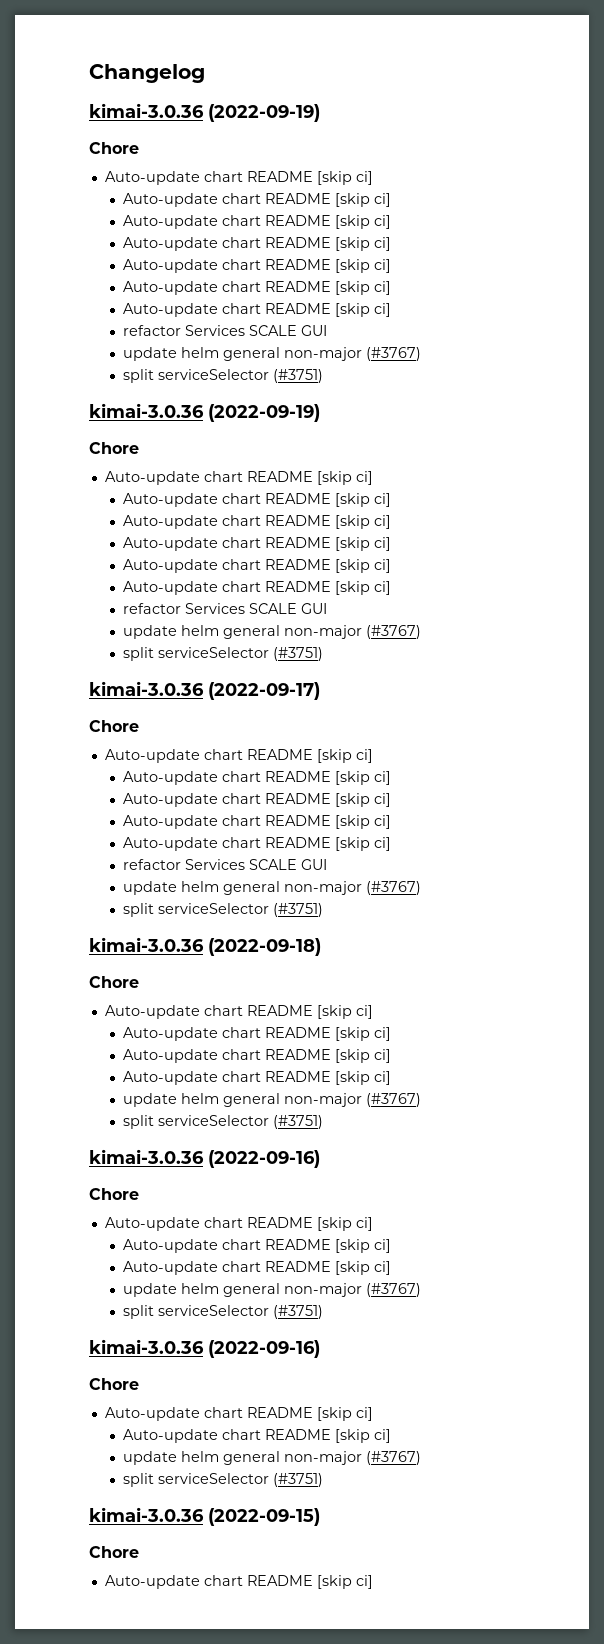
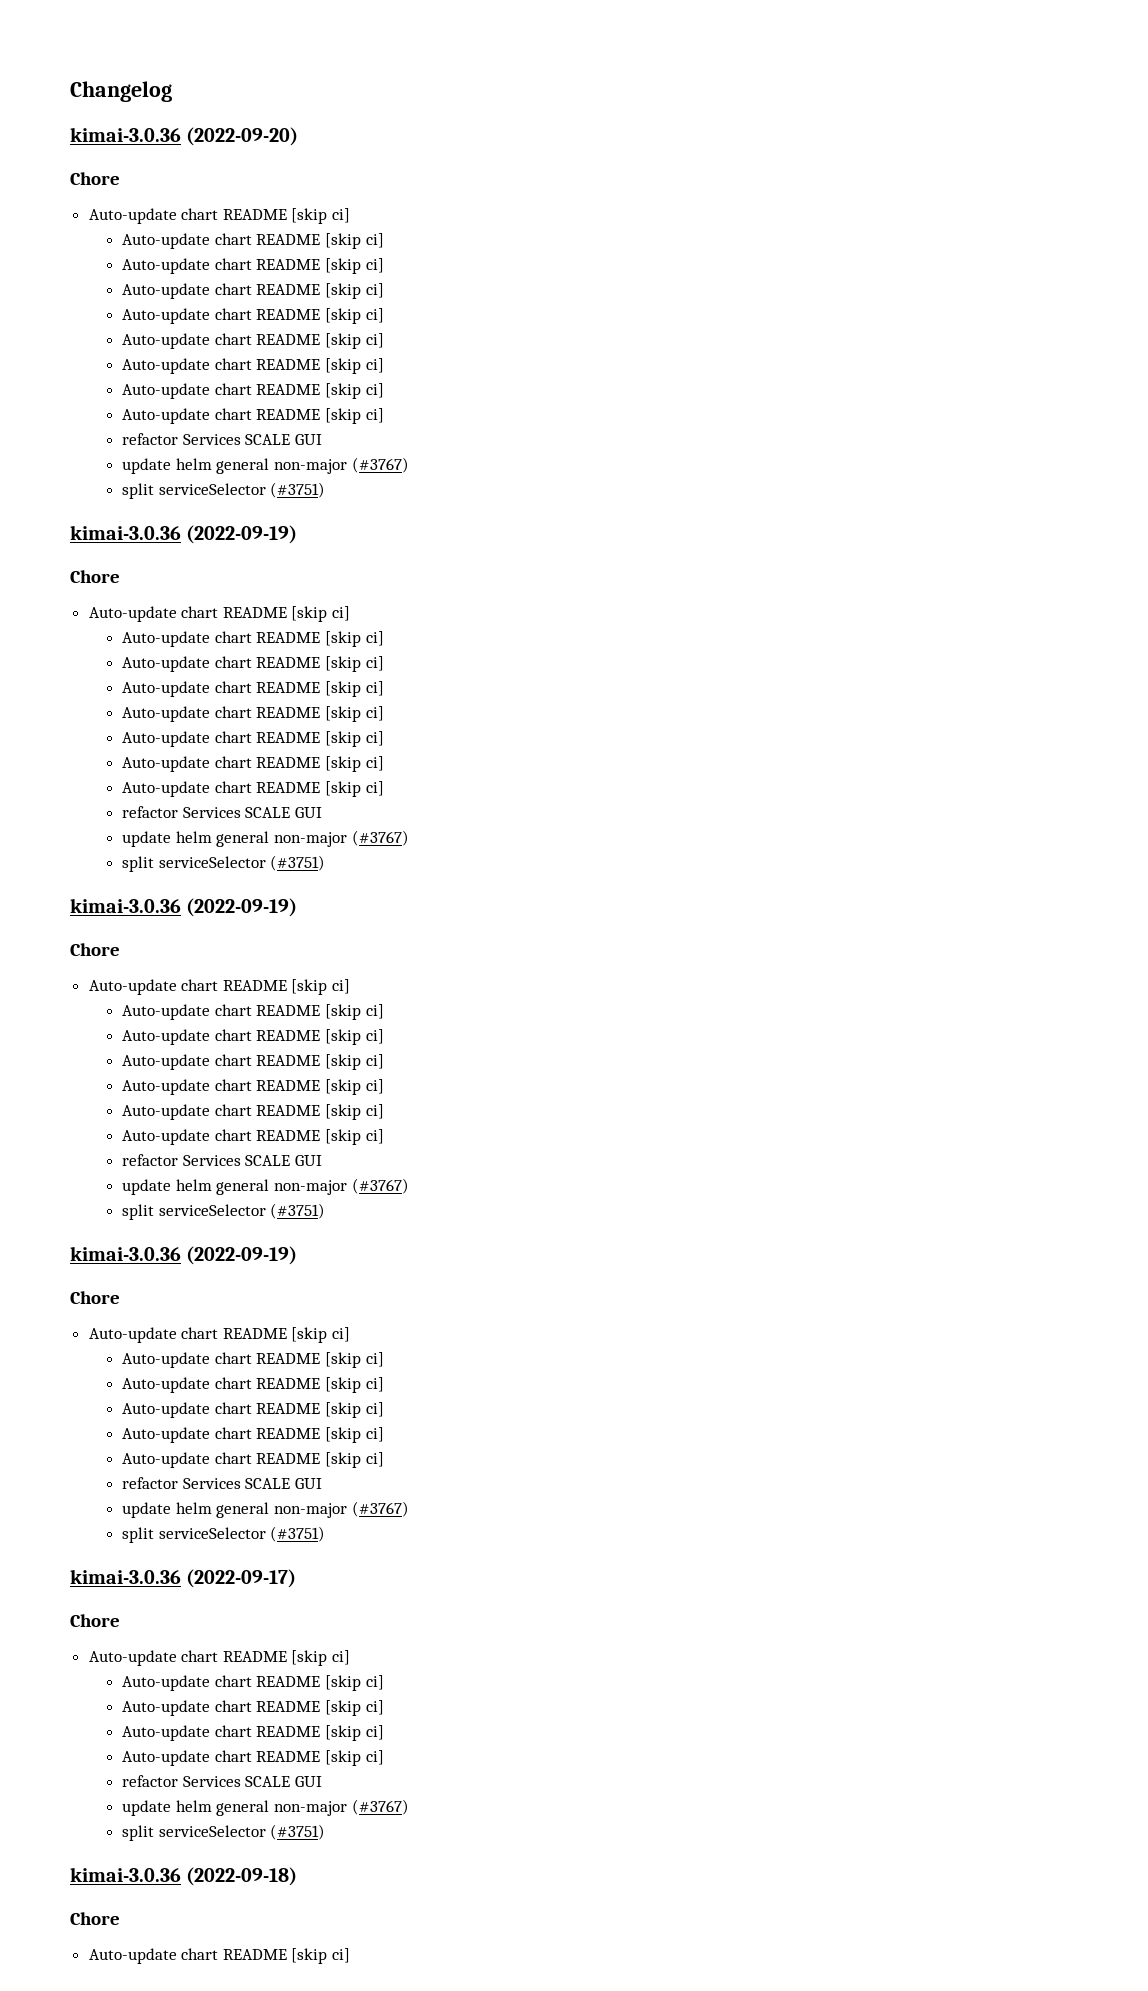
(205, 73) none -> [70,127,299,146] [70,172,120,185] [88,208,351,224] [122,233,384,249] [122,258,384,274] [122,283,384,299] [122,308,384,324] [122,333,384,349] [122,358,384,374] [122,383,384,399] [122,408,384,424] [122,433,323,445] [122,457,409,474] [122,482,326,499] [70,525,298,544] [70,570,120,583] [88,606,351,622] [122,631,384,647] [122,656,384,672] [122,681,384,697] [122,706,384,722] [122,731,384,747] [122,756,384,772] [122,781,384,797] [122,806,323,818] [122,830,409,847] [122,855,326,872] // kimai-3.0.36 (2022-09-20) // Chore // Auto-update chart README [skip ci] // Auto-update chart README [skip ci] // Auto-update chart README [skip ci] // Auto-update chart README [skip ci] // Auto-update chart README [skip ci] // Auto-update chart README [skip ci] // Auto-update chart README [skip ci] // Auto-update chart README [skip ci] // Auto-update chart README [skip ci] // refactor Services SCALE GUI // update helm general non-major (#3767) // split serviceSelector (#3751) // kimai-3.0.36 (2022-09-19) // Chore // Auto-update chart README [skip ci] // Auto-update chart README [skip ci] // Auto-update chart README [skip ci] // Auto-update chart README [skip ci] // Auto-update chart README [skip ci] // Auto-update chart README [skip ci] // Auto-update chart README [skip ci] // Auto-update chart README [skip ci] // refactor Services SCALE GUI // update helm general non-major (#3767) // split serviceSelector (#3751)
[122,1027,391,1041] [122,1049,391,1063] [122,1071,391,1085] [122,1093,421,1107] [122,1115,323,1129] [89,1149,320,1168] [89,1188,139,1200] [104,1217,373,1231] [122,1239,391,1253] [122,1261,391,1275] [122,1283,421,1297] [122,1305,323,1319] [89,1339,320,1358] [89,1378,139,1390] [104,1407,373,1421] [122,1429,391,1443] [122,1451,421,1465] [122,1473,323,1487] [89,1507,320,1526] [89,1546,139,1558] [104,1575,373,1589] // Auto-update chart README [skip ci] // Auto-update chart README [skip ci] // Auto-update chart README [skip ci] // update helm general non-major (#3767) // split serviceSelector (#3751) // kimai-3.0.36 (2022-09-16) // Chore // Auto-update chart README [skip ci] // Auto-update chart README [skip ci] // Auto-update chart README [skip ci] // update helm general non-major (#3767) // split serviceSelector (#3751) // kimai-3.0.36 (2022-09-16) // Chore // Auto-update chart README [skip ci] // Auto-update chart README [skip ci] // update helm general non-major (#3767) // split serviceSelector (#3751) // kimai-3.0.36 (2022-09-15) // Chore // Auto-update chart README [skip ci] -> (351, 1955) none

